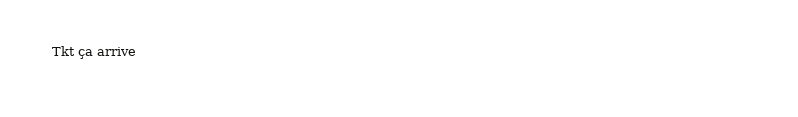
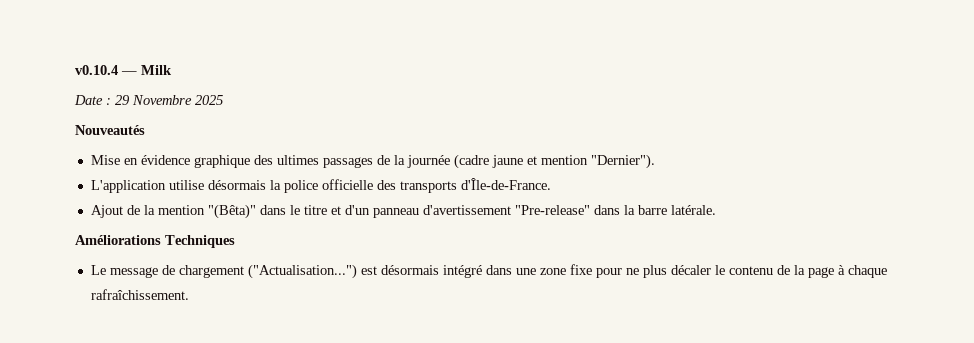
[52,46,136,59] Tkt ça arrive -> [75,65,172,75] [74,95,223,105] [75,125,145,135] [90,154,655,169] [90,178,551,193] [90,204,716,219] [75,235,235,248] [90,264,887,279] [90,289,189,300] v0.10.4 — Milk // Date : 29 Novembre 2025 // Nouveautés // Mise en évidence graphique des ultimes passages de la journée (cadre jaune et mention "Dernier"). // L'application utilise désormais la police officielle des transports d'Île-de-France. // Ajout de la mention "(Bêta)" dans le titre et d'un panneau d'avertissement "Pre-release" dans la barre latérale. // Améliorations Techniques // Le message de chargement ("Actualisation...") est désormais intégré dans une zone fixe pour ne plus décaler le contenu de la page à chaque rafraîchissement.

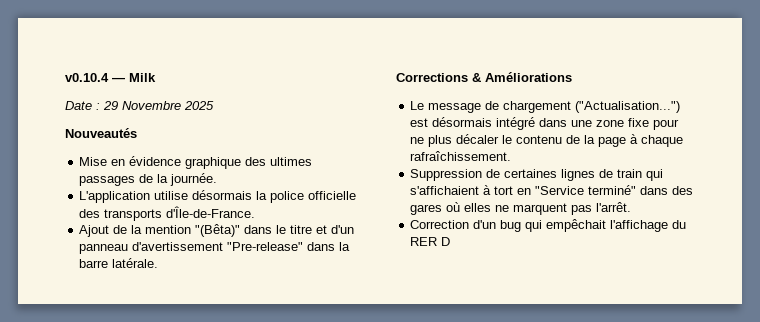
[406,154,655,169] journée (cadre jaune et mention "Dernier"). -> [170,173,218,186] journée.
(716, 210) none -> [396,73,481,82] Corrections &
[165,235,235,248] Techniques -> (572, 77) none
(189, 294) none -> [410,169,664,181] [410,185,694,195] [410,202,632,215] [410,219,687,232] [410,237,451,246] // Suppression de certaines lignes de train qui s'affichaient à tort en "Service terminé" dans des gares où elles ne marquent pas l'arrêt. // Correction d'un bug qui empêchait l'affichage du RER D

